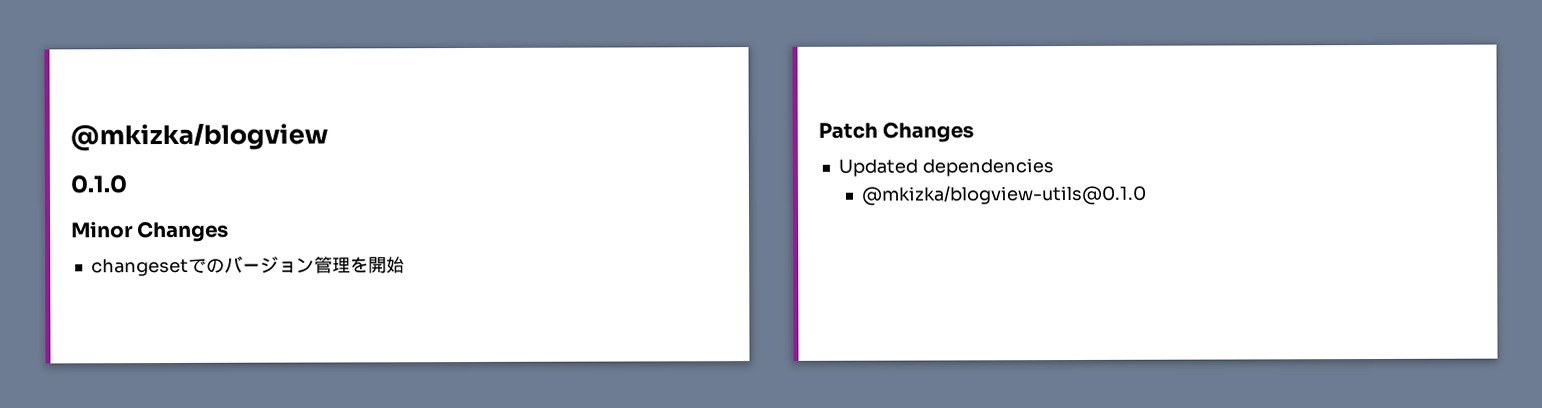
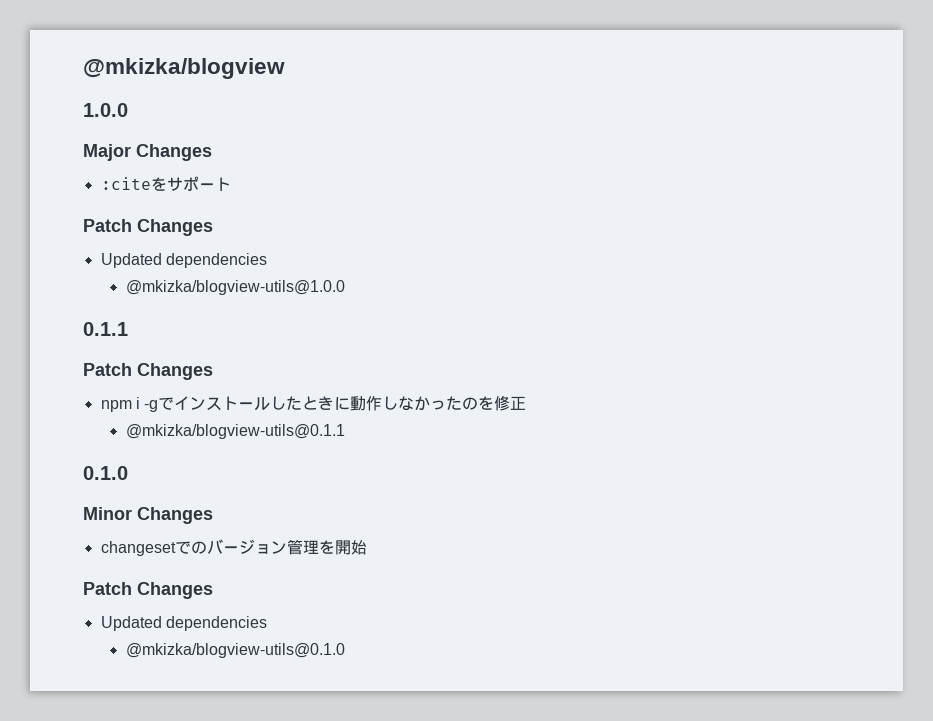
(329, 137) none -> [83,103,128,117] [83,144,212,161] [100,176,231,191] [83,219,213,236] [100,253,267,268] [125,280,345,295] [83,322,128,336] [83,363,213,380] [100,395,527,412] [125,424,345,439] // 1.0.0 // Major Changes // :citeをサポート // Patch Changes // Updated dependencies // @mkizka/blogview-utils@1.0.0 // 0.1.1 // Patch Changes // npm i -gでインストールしたときに動作しなかったのを修正 // @mkizka/blogview-utils@0.1.1

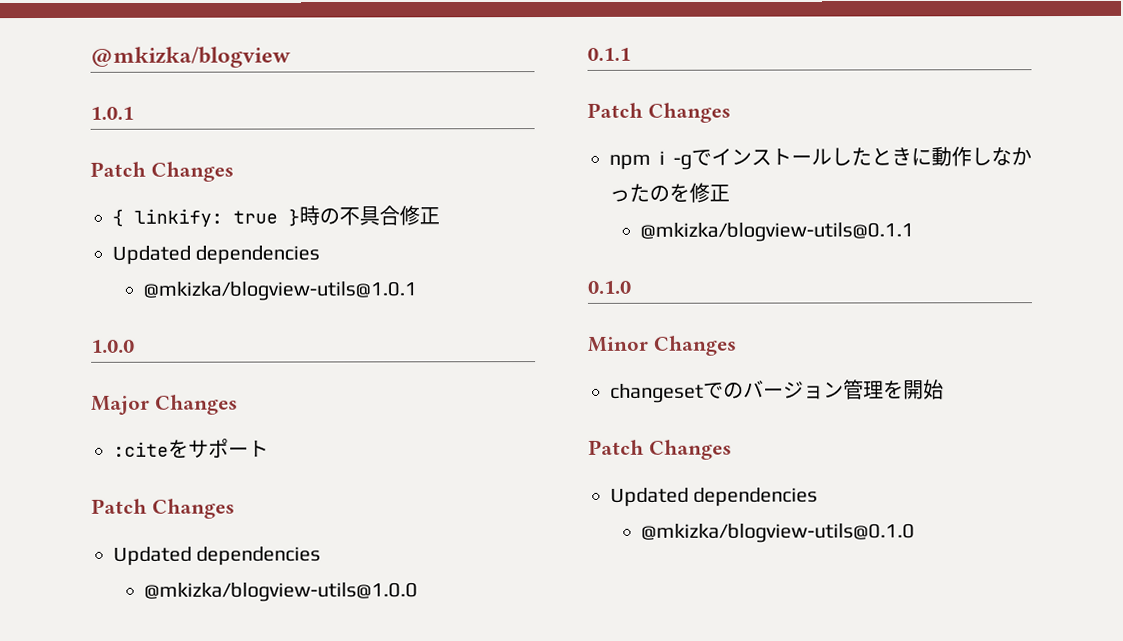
(285, 68) none -> [90,106,134,120] [90,161,234,182] [112,205,440,227] [112,245,321,265] [142,281,417,301] // 1.0.1 // Patch Changes // { linkify: true }時の不具合修正 // Updated dependencies // @mkizka/blogview-utils@1.0.1

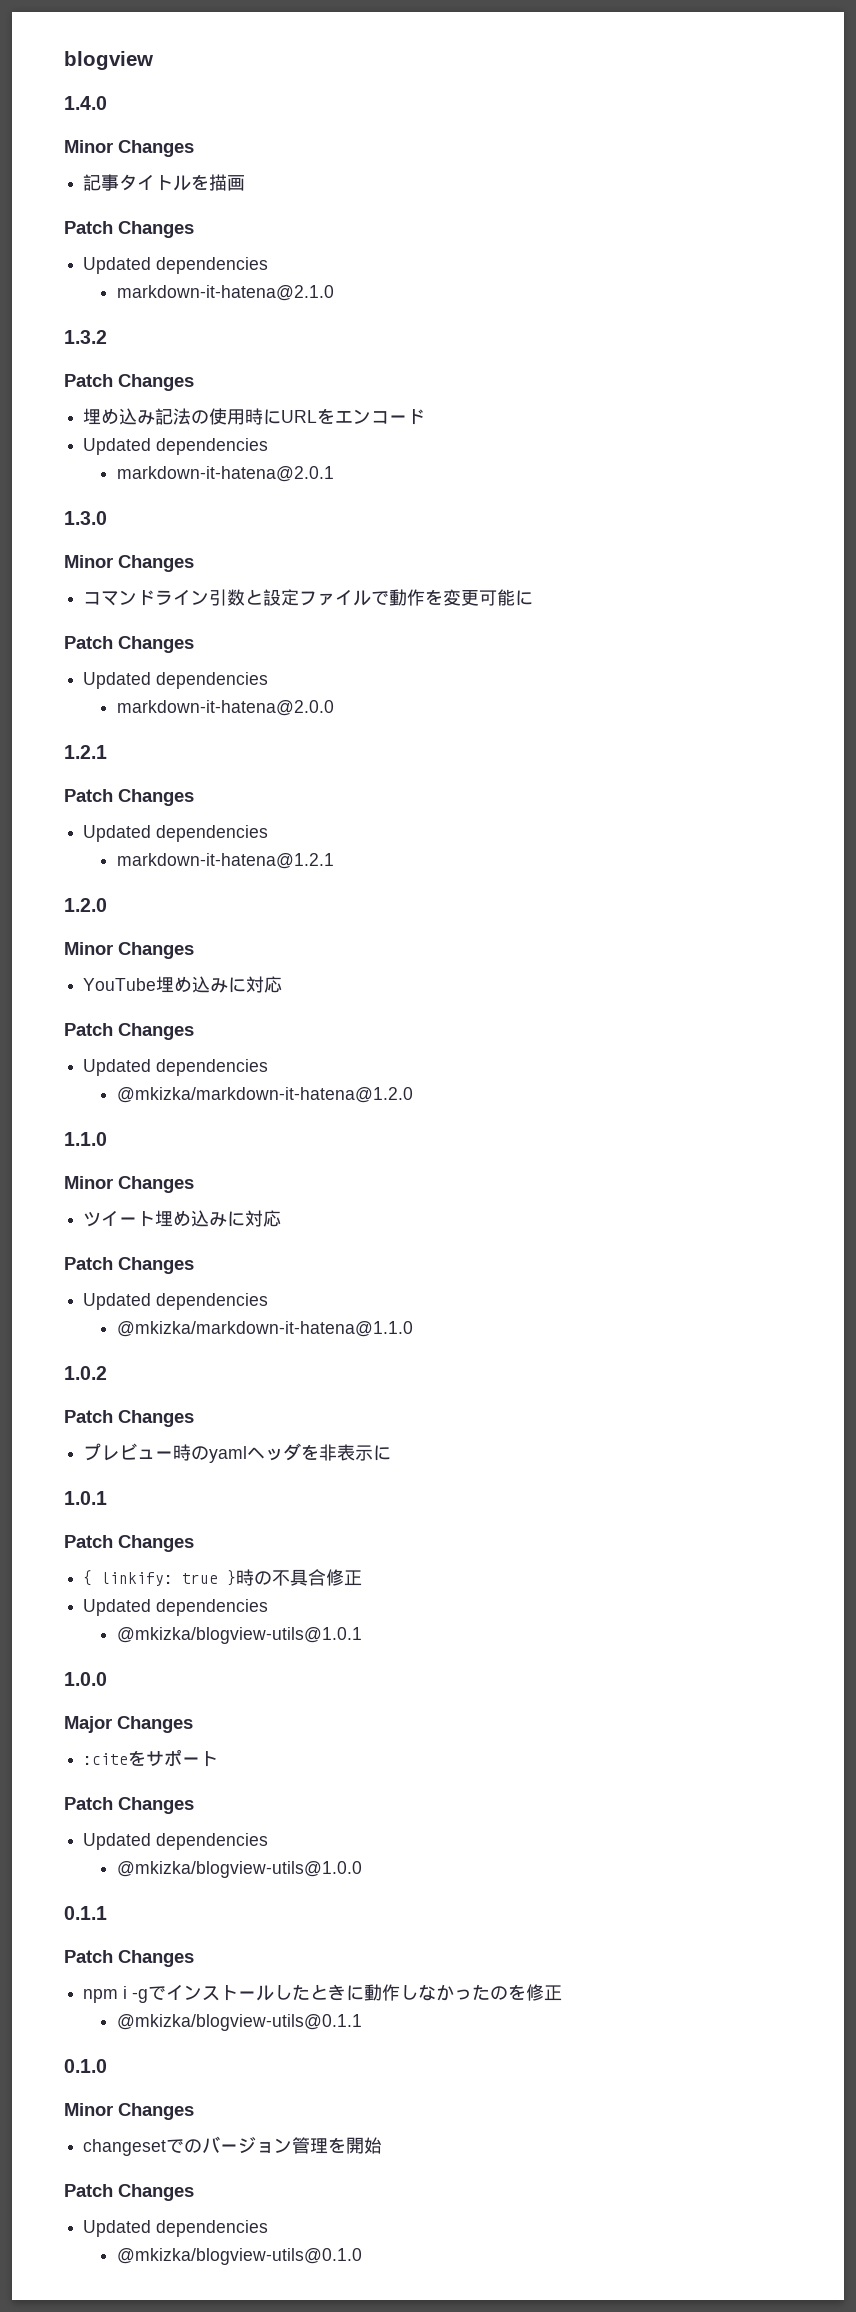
[90,46,291,68] @mkizka/blogview -> [64,51,153,70] [64,96,107,110] [64,140,194,157] [83,174,246,191] [64,221,194,238] [83,257,269,274] [117,285,335,301] [64,330,107,344] [64,374,194,391] [83,408,426,425] [83,438,269,455] [117,466,335,482] [64,511,107,525] [64,555,194,572] [83,589,534,606] [64,636,194,653] [83,672,269,689] [117,700,335,716] [64,745,107,759] [64,789,194,806] [83,825,269,842] [117,853,335,869] [64,898,107,912] [64,942,194,959] [83,976,283,993] [64,1023,194,1040] [83,1059,269,1076] [117,1087,414,1103] [64,1132,107,1146] [64,1176,194,1193] [83,1210,282,1227] [64,1257,194,1274] [83,1293,269,1310] [117,1321,414,1337] [64,1366,107,1380] [64,1410,194,1427] [83,1443,392,1463] blogview // 1.4.0 // Minor Changes // 記事タイトルを描画 // Patch Changes // Updated dependencies // markdown-it-hatena@2.1.0 // 1.3.2 // Patch Changes // 埋め込み記法の使用時にURLをエンコード // Updated dependencies // markdown-it-hatena@2.0.1 // 1.3.0 // Minor Changes // コマンドライン引数と設定ファイルで動作を変更可能に // Patch Changes // Updated dependencies // markdown-it-hatena@2.0.0 // 1.2.1 // Patch Changes // Updated dependencies // markdown-it-hatena@1.2.1 // 1.2.0 // Minor Changes // YouTube埋め込みに対応 // Patch Changes // Updated dependencies // @mkizka/markdown-it-hatena@1.2.0 // 1.1.0 // Minor Changes // ツイート埋め込みに対応 // Patch Changes // Updated dependencies // @mkizka/markdown-it-hatena@1.1.0 // 1.0.2 // Patch Changes // プレビュー時のyamlヘッダを非表示に

